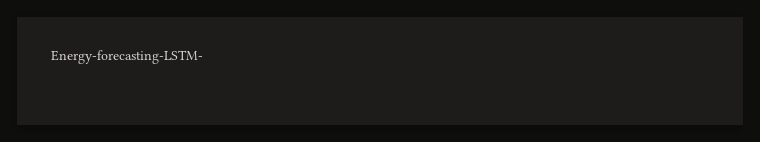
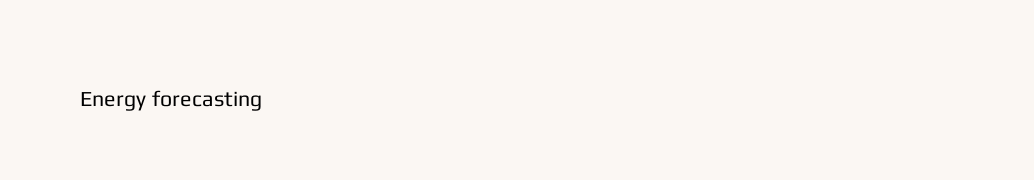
[51,50,203,64] Energy-forecasting-LSTM- -> [80,90,262,111] Energy forecasting

